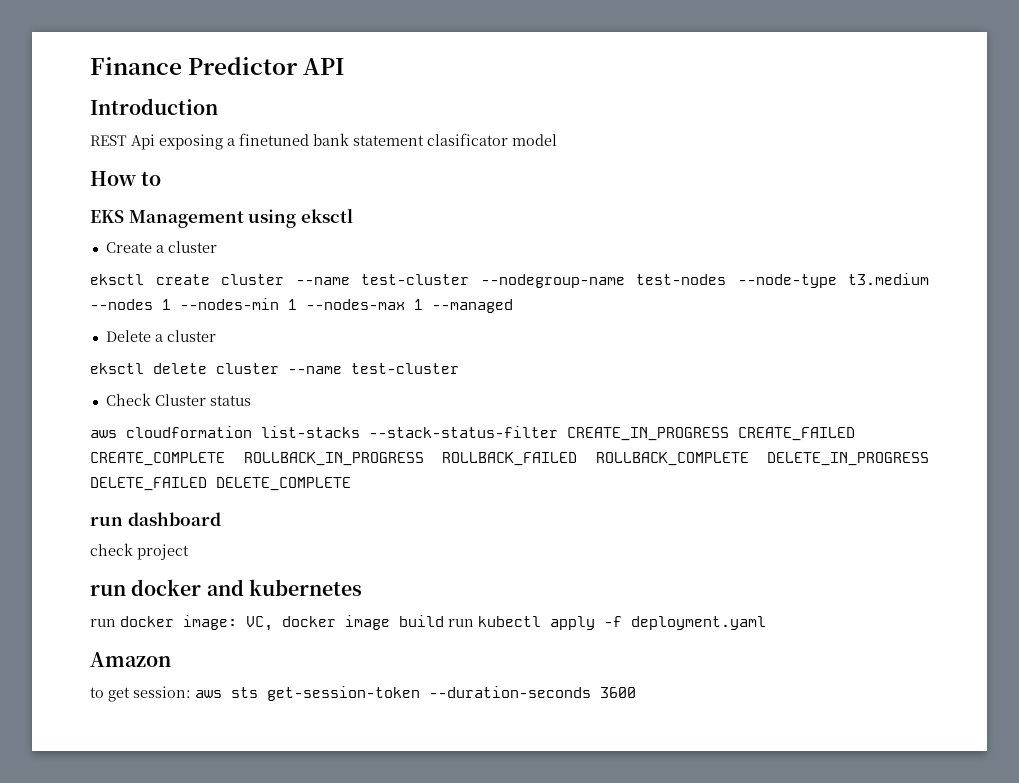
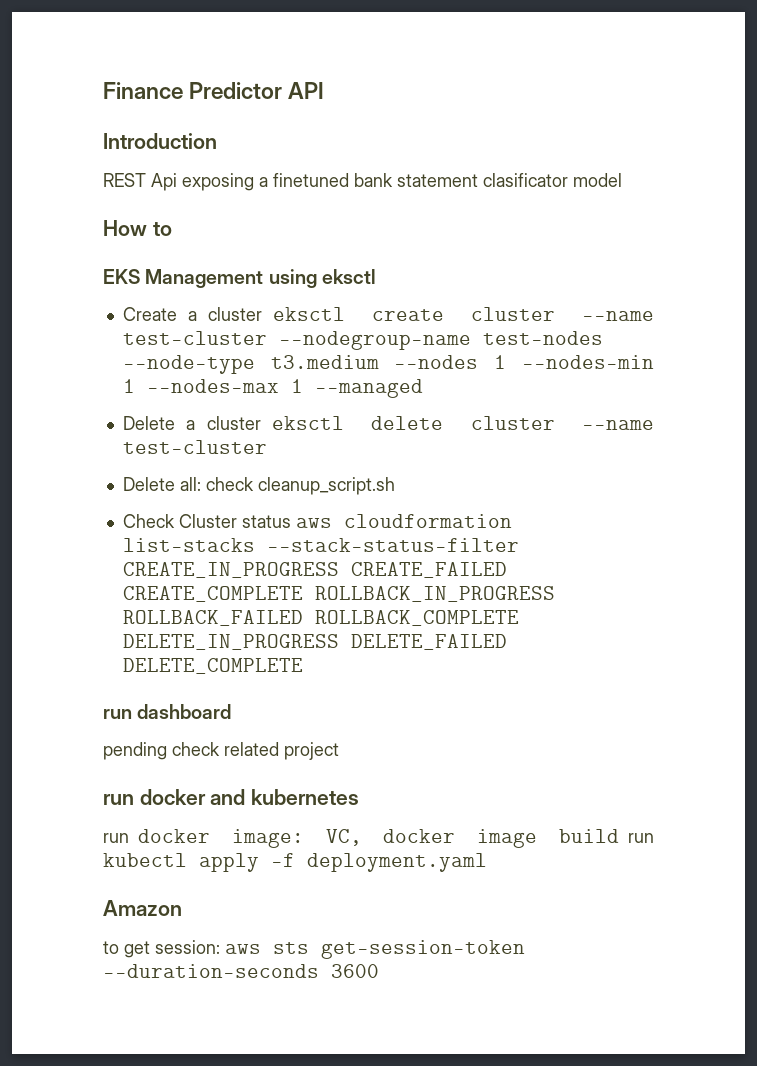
(217, 247) // -> (263, 314) none
(216, 336) // -> (261, 423) none
(459, 368) none -> [122,477,395,495] // Delete all: check cleanup_script.sh
(251, 400) // -> (291, 521) none
[90,543,133,556] check -> [103,742,279,760] pending check related

